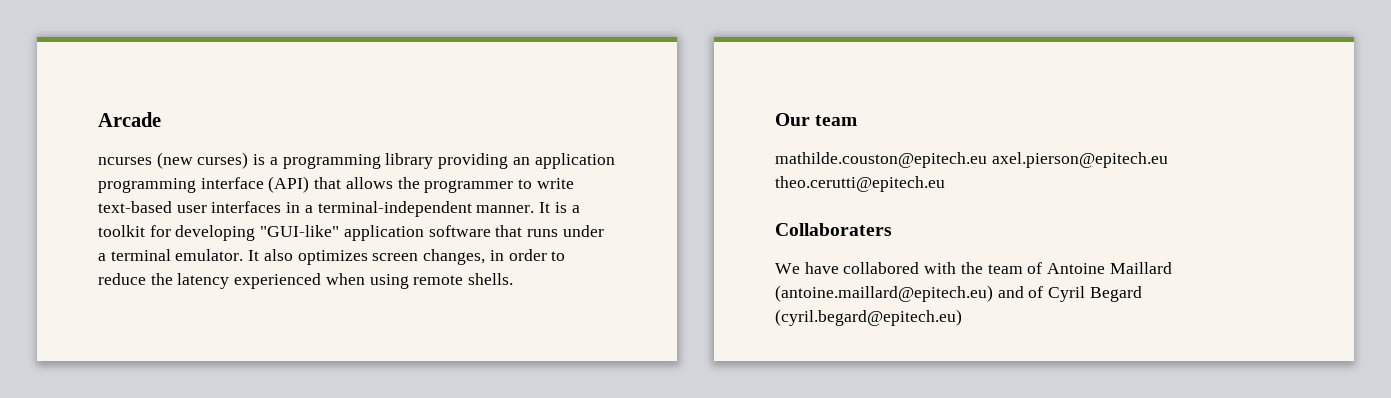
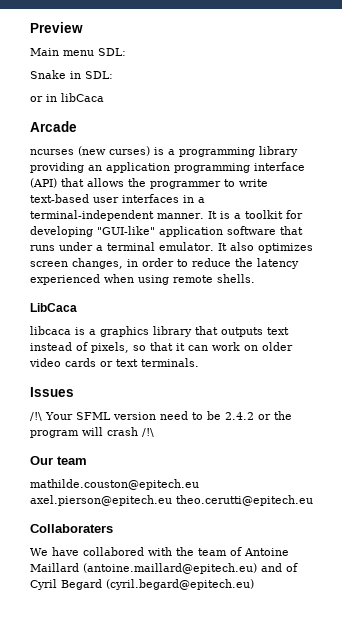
(98, 119) none -> [30,22,83,33] [30,48,126,56] [30,70,113,79] [30,93,104,102] Preview // Main menu SDL: // Snake in SDL: // or in libCaca //
(514, 279) none -> [30,303,77,312] [30,326,289,337] [30,342,293,353] [29,358,199,367] [30,387,74,397] [30,411,292,421] [30,427,154,438] // LibCaca // libcaca is a graphics library that outputs text instead of pixels, so that it can work on older video cards or text terminals. // Issues // /!\ Your SFML version need to be 2.4.2 or the program will crash /!\

